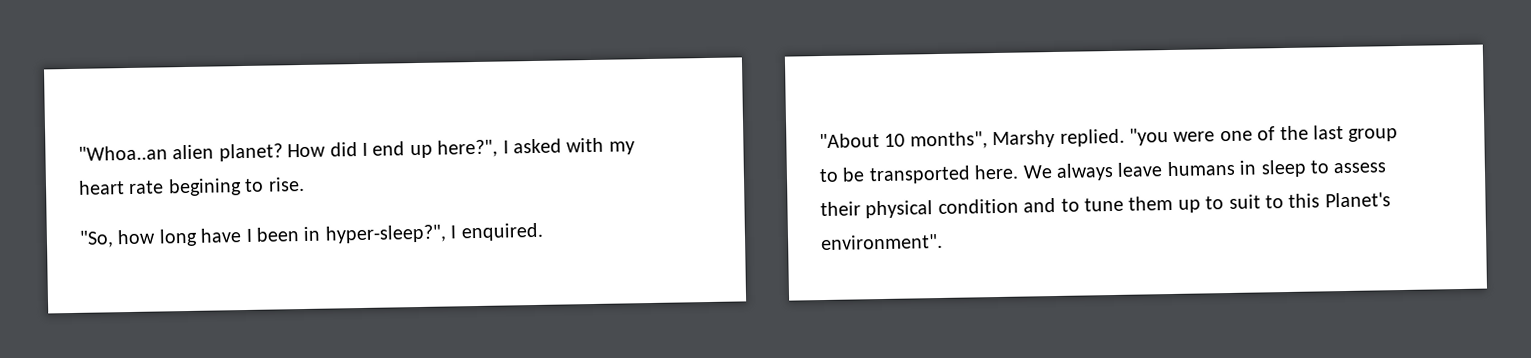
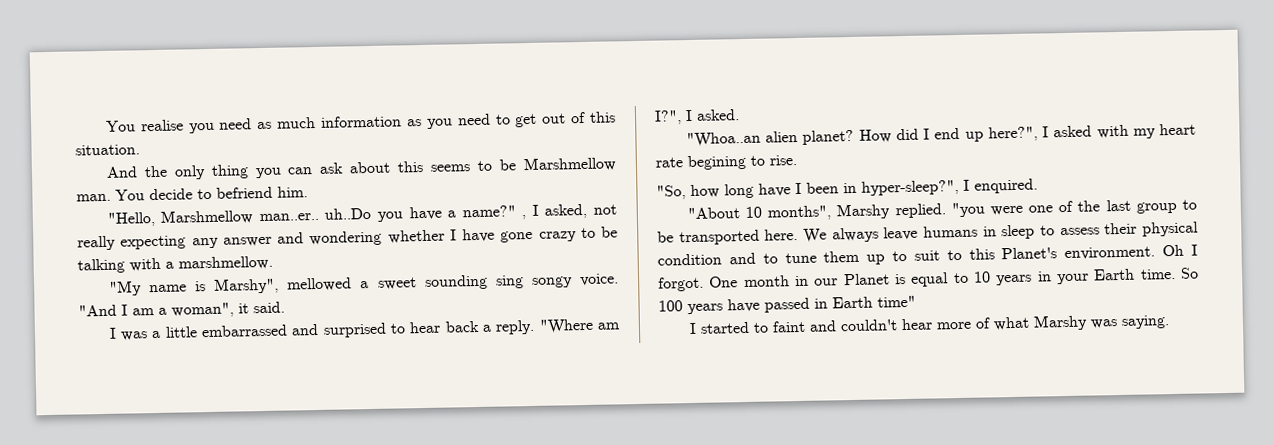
(78, 153) none -> [105,111,616,134] [75,144,140,156] [105,156,617,180] [76,186,308,202] [106,203,617,227] [77,226,618,251] [77,255,273,274] [107,273,619,296] [78,301,285,318] [108,318,621,341] [654,109,740,125] You realise you need as much information as you need to get out of this situation. // And the only thing you can ask about this seems to be Marshmellow man. You decide to befriend him. // "Hello, Marshmellow man..er.. uh..Do you have a name?" , I asked, not really expecting any answer and wondering whether I have gone crazy to be talking with a marshmellow. // "My name is Marshy", mellowed a sweet sounding sing songy voice. "And I am a woman", it said. // I was a little embarrassed and surprised to hear back a reply. "Where am I?", I asked. //
[820,233,943,251] environment". -> [1064,244,1198,261] [658,267,1199,292] [658,295,916,315] [688,314,1170,335] environment. Oh I forgot. One month in our Planet is equal to 10 years in your Earth time. So 100 years have passed in Earth time" // I started to faint and couldn't hear more of what Marshy was saying.

